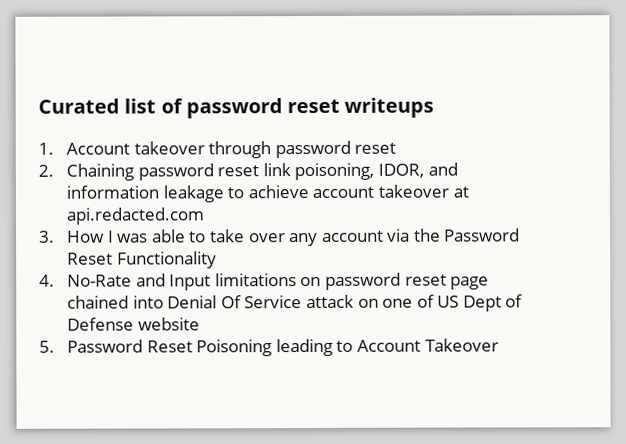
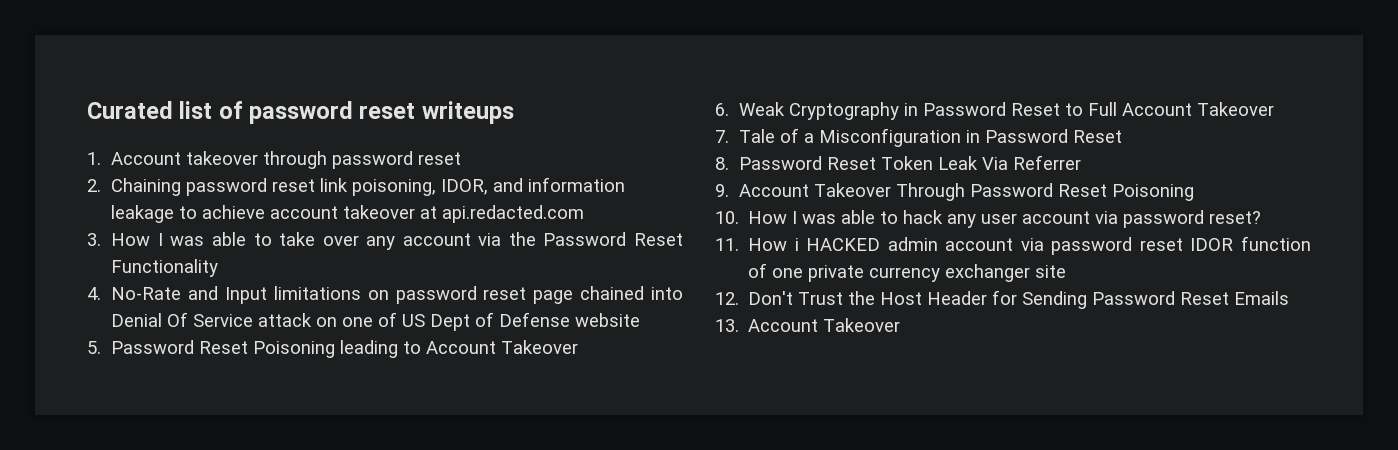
(499, 345) none -> [715,102,1275,120] [715,128,1123,147] [715,155,1082,170] [715,183,1195,201] [715,210,1262,228] [715,236,1311,255] [748,263,1067,282] [715,290,1290,309] [715,318,901,332] // 6. Weak Cryptography in Password Reset to Full Account Takeover // 7. Tale of a Misconfiguration in Password Reset // 8. Password Reset Token Leak Via Referrer // 9. Account Takeover Through Password Reset Poisoning // 10. How I was able to hack any user account via password reset? // 11. How i HACKED admin account via password reset IDOR function of one private currency exchanger site // 12. Don't Trust the Host Header for Sending Password Reset Emails // 13. Account Takeover

